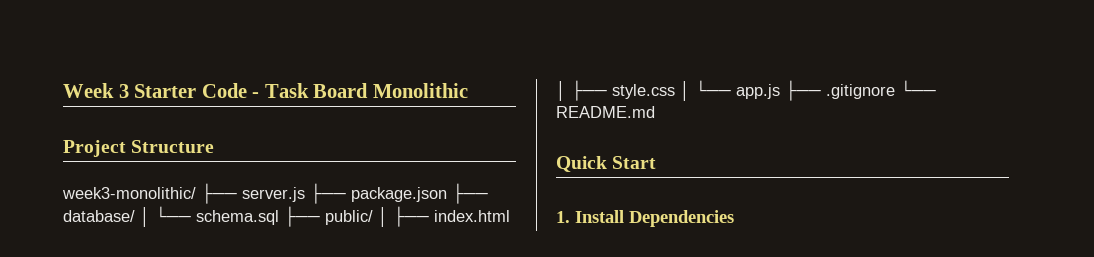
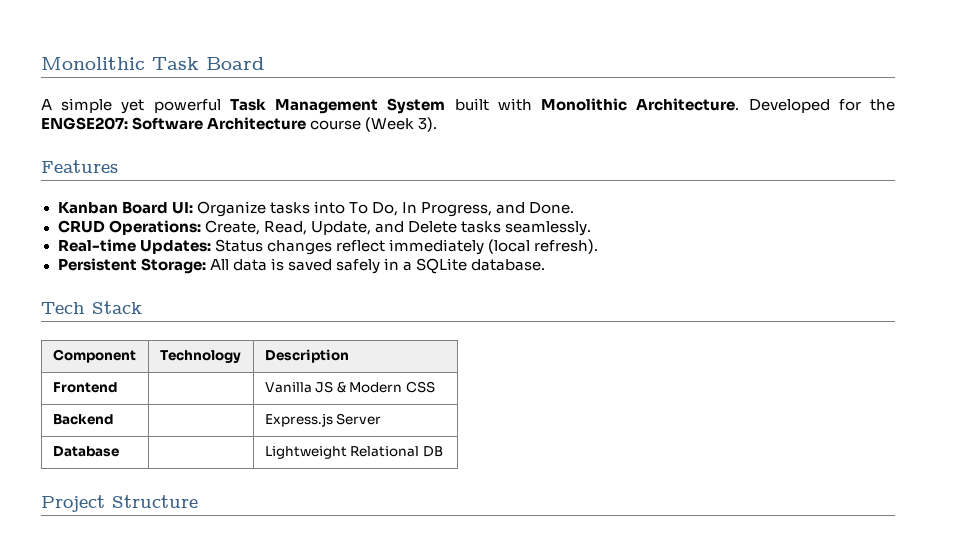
[63,83,468,98] [63,140,215,157] [62,183,488,204] [63,206,510,227] [556,80,936,101] [556,106,655,118] [556,156,657,172] [556,210,734,227] Week 3 Starter Code - Task Board Monolithic // Project Structure // week3-monolithic/ ├── server.js ├── package.json ├── database/ │ └── schema.sql ├── public/ │ ├── index.html │ ├── style.css │ └── app.js ├── .gitignore └── README.md // Quick Start // 1. Install Dependencies -> [41,57,264,70] [41,98,896,114] [41,117,438,132] [41,160,118,173] [57,201,575,217] [57,220,591,236] [57,239,598,255] [57,258,546,274] [41,301,142,314] [52,349,136,363] [159,350,241,363] [264,349,349,363] [52,382,117,393] [264,381,436,393] [52,414,113,425] [264,413,382,427] [52,446,119,457] [264,446,443,459] [41,495,198,512] Monolithic Task Board // A simple yet powerful Task Management System built with Monolithic Architecture. Developed for the ENGSE207: Software Architecture course (Week 3). // Features // Kanban Board UI: Organize tasks into To Do, In Progress, and Done. // CRUD Operations: Create, Read, Update, and Delete tasks seamlessly. // Real-time Updates: Status changes reflect immediately (local refresh). // Persistent Storage: All data is saved safely in a SQLite database. // Tech Stack // Component | Technology | Description // Frontend | | Vanilla JS & Modern CSS // Backend | | Express.js Server // Database | | Lightweight Relational DB // Project Structure

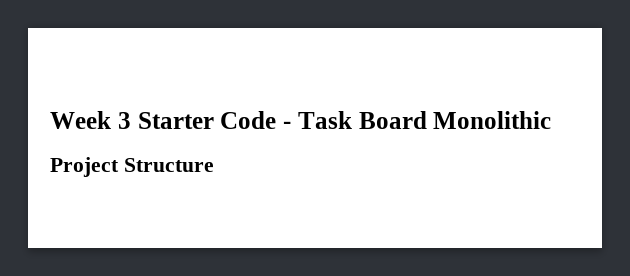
[41,57,264,70] [41,98,896,114] [41,117,438,132] [41,160,118,173] [57,201,575,217] [57,220,591,236] [57,239,598,255] [57,258,546,274] [41,301,142,314] [52,349,136,363] [159,350,241,363] [264,349,349,363] [52,382,117,393] [264,381,436,393] [52,414,113,425] [264,413,382,427] [52,446,119,457] [264,446,443,459] Monolithic Task Board // A simple yet powerful Task Management System built with Monolithic Architecture. Developed for the ENGSE207: Software Architecture course (Week 3). // Features // Kanban Board UI: Organize tasks into To Do, In Progress, and Done. // CRUD Operations: Create, Read, Update, and Delete tasks seamlessly. // Real-time Updates: Status changes reflect immediately (local refresh). // Persistent Storage: All data is saved safely in a SQLite database. // Tech Stack // Component | Technology | Description // Frontend | | Vanilla JS & Modern CSS // Backend | | Express.js Server // Database | | Lightweight Relational DB -> [50,111,552,129] Week 3 Starter Code - Task Board Monolithic

